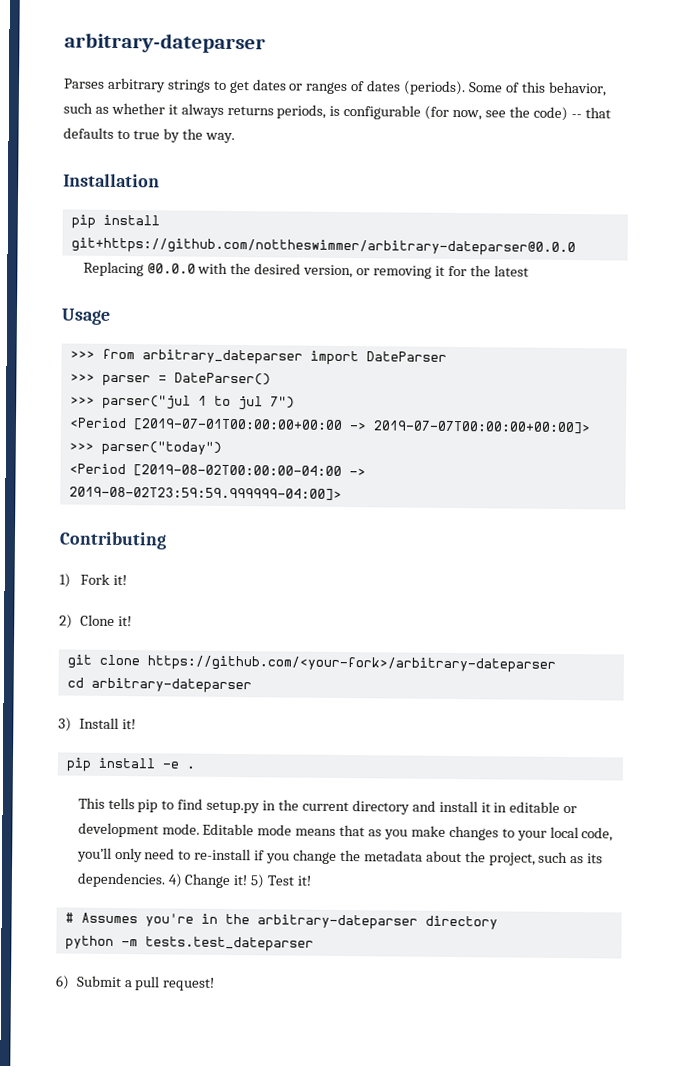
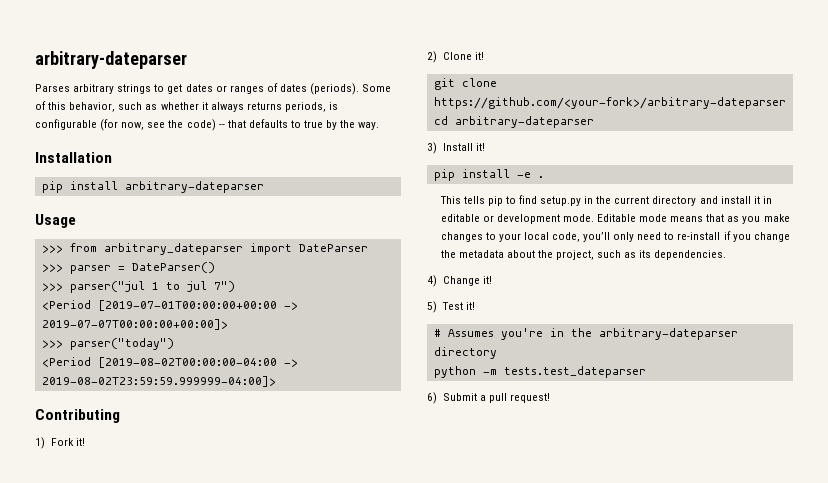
[70,237,576,257] [82,261,529,279] git+https://github.com/nottheswimmer/arbitrary-dateparser@0.0.0 // Replacing @0.0.0 with the desired version, or removing it for the latest -> [124,181,264,193] arbitrary-dateparser
(165, 880) none -> (727, 255) //
(248, 880) none -> (492, 280) //

